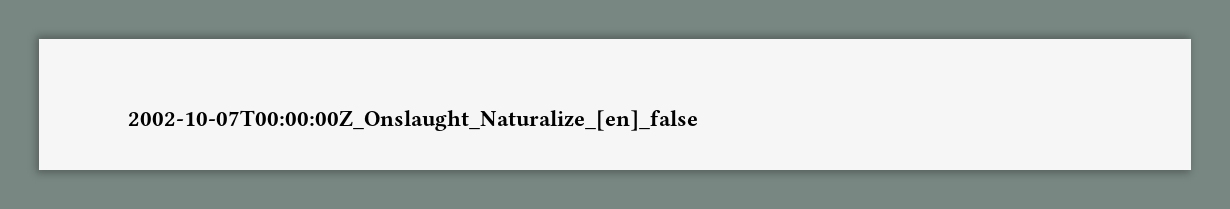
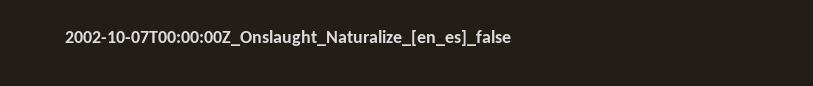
[128,110,698,131] 2002-10-07T00:00:00Z_Onslaught_Naturalize_[en]_false -> [65,30,511,46] 2002-10-07T00:00:00Z_Onslaught_Naturalize_[en_es]_false

